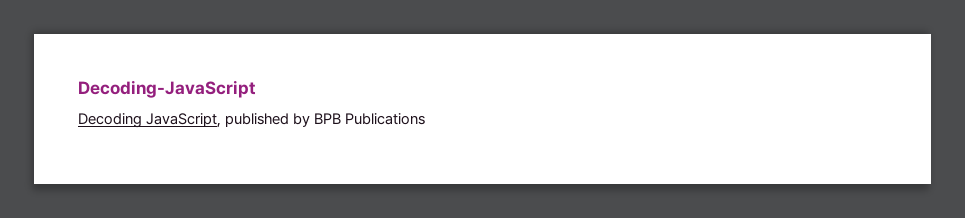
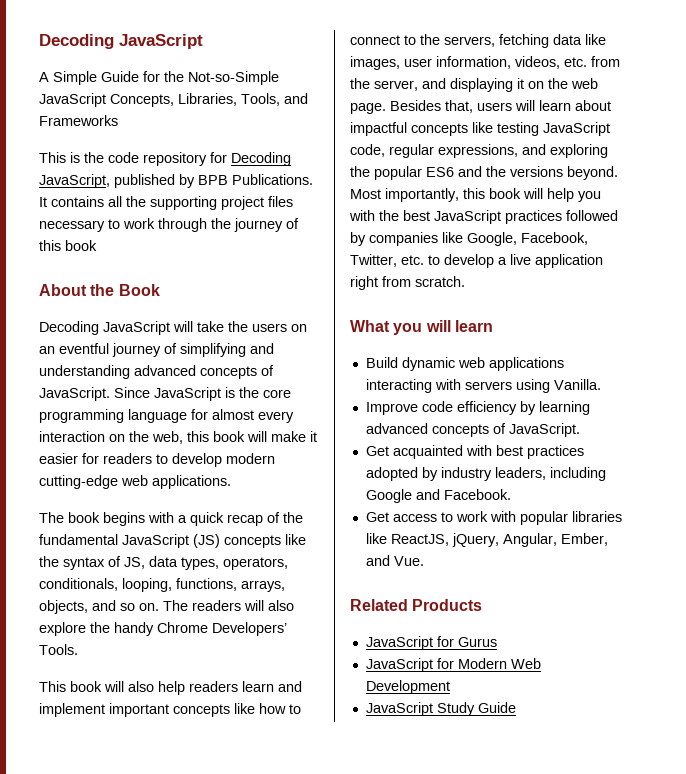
[78,80,256,98] Decoding-JavaScript // -> [39,34,203,49] [39,71,279,85] [39,93,308,107] [39,115,118,126] [39,152,227,166] Decoding JavaScript // A Simple Guide for the Not-so-Simple JavaScript Concepts, Libraries, Tools, and Frameworks // This is the code repository for
[345,113,426,125] Publications -> [232,174,313,185] [39,196,293,210] [39,218,299,232] [39,240,97,251] [39,284,160,296] [39,321,307,335] [39,343,274,357] [39,365,274,379] [39,387,291,401] [39,409,294,423] [39,431,317,444] [39,453,275,467] [39,475,231,489] [39,512,303,526] [39,534,306,548] [39,556,288,570] [39,578,285,592] [39,600,294,614] [39,622,287,636] [39,644,78,655] [39,681,302,695] [39,703,301,717] [350,34,606,48] [350,56,620,70] [350,78,598,92] [350,100,611,114] [350,122,610,136] [350,144,608,158] [350,166,618,180] [350,188,601,202] [349,210,618,224] [350,232,588,246] [350,254,603,268] [350,276,465,290] [350,320,493,335] [365,357,564,371] [365,379,601,393] [365,401,590,415] [365,423,580,437] [365,445,584,459] [365,467,606,481] [365,489,511,503] [365,511,622,525] [365,533,608,547] [365,555,424,566] [350,599,483,611] [365,636,497,650] [365,658,541,672] [365,680,450,694] [365,702,516,716] Publications. It contains all the supporting project files necessary to work through the journey of this book // About the Book // Decoding JavaScript will take the users on an eventful journey of simplifying and understanding advanced concepts of JavaScript. Since JavaScript is the core programming language for almost every interaction on the web, this book will make it easier for readers to develop modern cutting-edge web applications. // The book begins with a quick recap of the fundamental JavaScript (JS) concepts like the syntax of JS, data types, operators, conditionals, looping, functions, arrays, objects, and so on. The readers will also explore the handy Chrome Developers’ Tools. // This book will also help readers learn and implement important concepts like how to connect to the servers, fetching data like images, user information, videos, etc. from the server, and displaying it on the web page. Besides that, users will learn about impactful concepts like testing JavaScript code, regular expressions, and exploring the popular ES6 and the versions beyond. Most importantly, this book will help you with the best JavaScript practices followed by companies like Google, Facebook, Twitter, etc. to develop a live application right from scratch. // What you will learn // Build dynamic web applications interacting with servers using Vanilla. // Improve code efficiency by learning advanced concepts of JavaScript. // Get acquainted with best practices adopted by industry leaders, including Google and Facebook. // Get access to work with popular libraries like ReactJS, jQuery, Angular, Ember, and Vue. // Related Products // JavaScript for Gurus // JavaScript for Modern Web Development // JavaScript Study Guide

